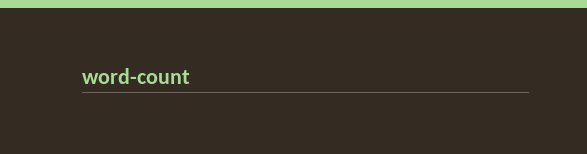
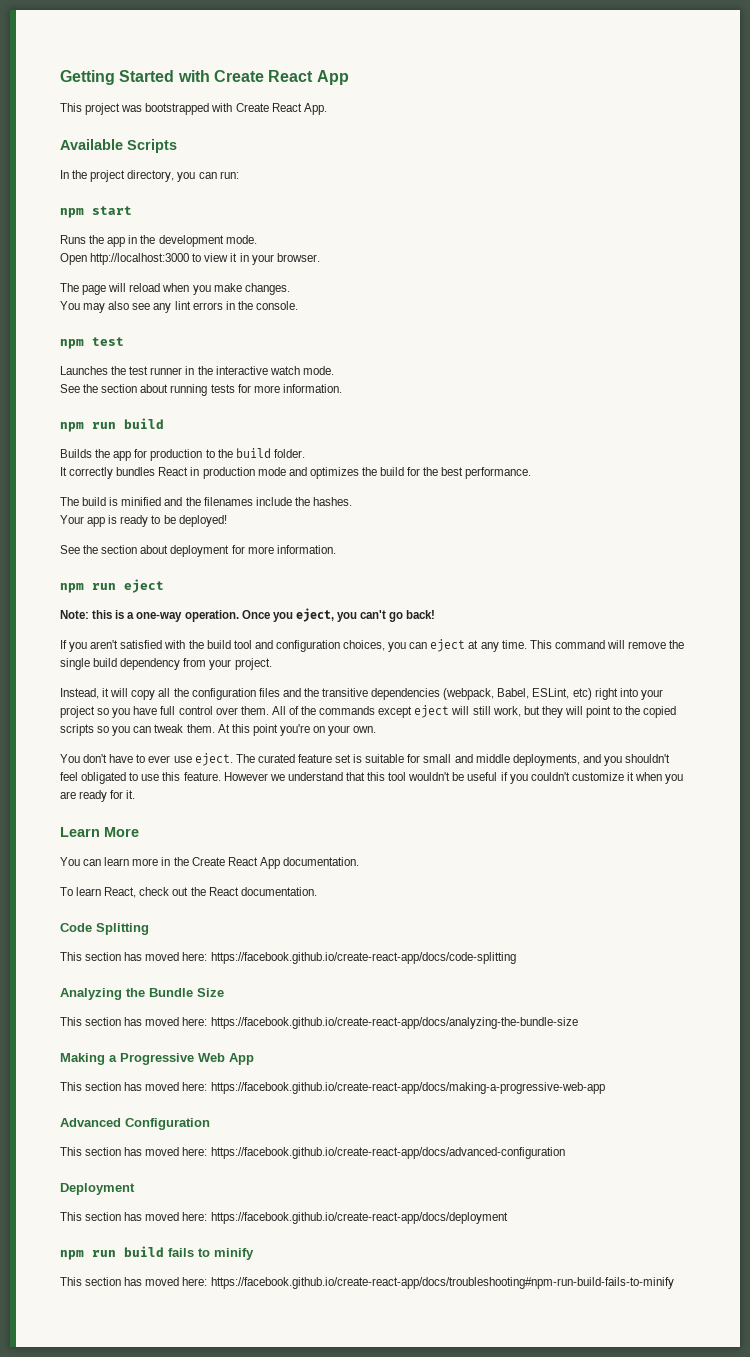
[82,68,190,84] word-count -> [60,70,349,85] [60,103,327,115] [60,139,177,153] [60,170,239,182] [60,206,132,218] [60,235,257,247] [60,253,320,265] [60,283,290,295] [60,301,298,313] [60,337,124,349] [60,366,334,375] [60,384,342,396] [60,418,164,432] [60,448,305,461] [60,467,532,479] [60,497,352,506] [60,515,227,527] [60,545,336,557] [60,579,164,593] [60,608,436,622] [60,639,685,652] [60,658,272,670] [60,688,663,700] [60,705,677,718] [60,724,377,736] [60,753,671,766] [60,772,684,784] [60,790,136,802] [60,827,139,837] [60,857,359,869] [60,887,317,898] [60,923,149,935] [60,952,516,964] [60,988,224,1000] [60,1017,578,1029] [60,1053,254,1065] [60,1082,605,1094] [60,1118,210,1130] [60,1147,565,1159] [60,1183,135,1195] [60,1212,508,1224] [60,1246,254,1260] [60,1277,674,1289] Getting Started with Create React App // This project was bootstrapped with Create React App. // Available Scripts // In the project directory, you can run: // npm start // Runs the app in the development mode. // Open http://localhost:3000 to view it in your browser. // The page will reload when you make changes. // You may also see any lint errors in the console. // npm test // Launches the test runner in the interactive watch mode. // See the section about running tests for more information. // npm run build // Builds the app for production to the build folder. // It correctly bundles React in production mode and optimizes the build for the best performance. // The build is minified and the filenames include the hashes. // Your app is ready to be deployed! // See the section about deployment for more information. // npm run eject // Note: this is a one-way operation. Once you eject, you can't go back! // If you aren't satisfied with the build tool and configuration choices, you can eject at any time. This command will remove the single build dependency from your project. // Instead, it will copy all the configuration files and the transitive dependencies (webpack, Babel, ESLint, etc) right into your project so you have full control over them. All of the commands except eject will still work, but they will point to the copied scripts so you can tweak them. At this point you're on your own. // You don't have to ever use eject. The curated feature set is suitable for small and middle deployments, and you shouldn't feel obligated to use this feature. However we understand that this tool wouldn't be useful if you couldn't customize it when you are ready for it. // Learn More // You can learn more in the Create React App documentation. // To learn React, check out the React documentation. // Code Splitting // This section has moved here: https://facebook.github.io/create-react-app/docs/code-splitting // Analyzing the Bundle Size // This section has moved here: https://facebook.github.io/create-react-app/docs/analyzing-the-bundle-size // Making a Progressive Web App // This section has moved here: https://facebook.github.io/create-react-app/docs/making-a-progressive-web-app // Advanced Configuration // This section has moved here: https://facebook.github.io/create-react-app/docs/advanced-configuration // Deployment // This section has moved here: https://facebook.github.io/create-react-app/docs/deployment // npm run build fails to minify // This section has moved here: https://facebook.github.io/create-react-app/docs/troubleshooting#npm-run-build-fails-to-minify

